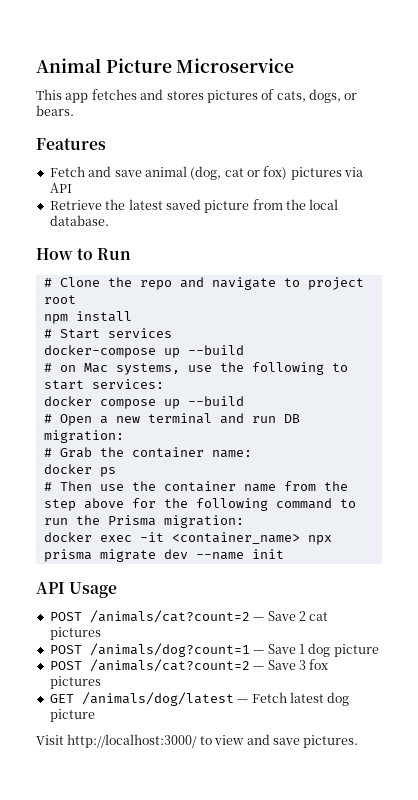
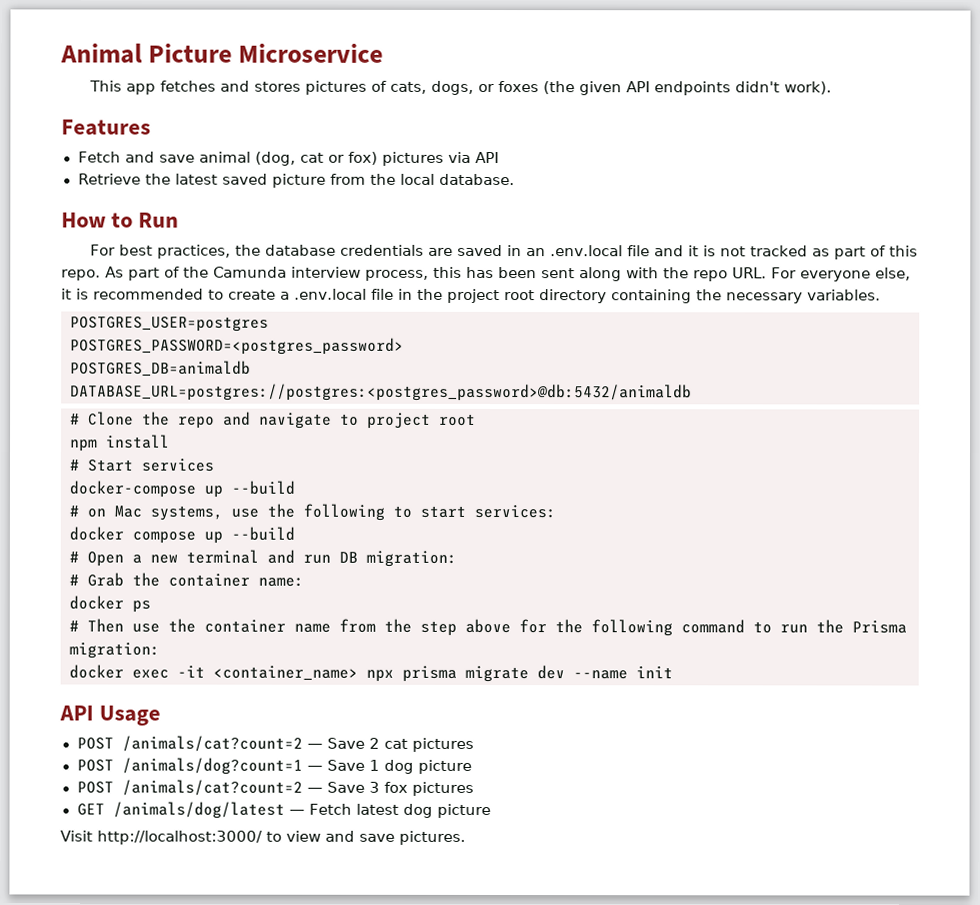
[36,105,74,116] bears. -> [497,81,832,96] foxes (the given API endpoints didn't work).
(132, 254) none -> [89,244,918,260] [61,266,911,282] [61,288,881,304] [70,316,269,332] [70,337,404,355] [70,360,251,377] [70,383,692,402] // For best practices, the database credentials are saved in an .env.local file and it is not tracked as part of this repo. As part of the Camunda interview process, this has been sent along with the repo URL. For everyone else, it is recommended to create a .env.local file in the project root directory containing the necessary variables. // POSTGRES_USER=postgres // POSTGRES_PASSWORD=<postgres_password> // POSTGRES_DB=animaldb // DATABASE_URL=postgres://postgres:<postgres_password>@db:5432/animaldb

